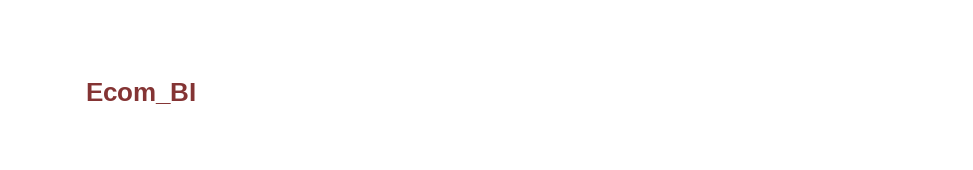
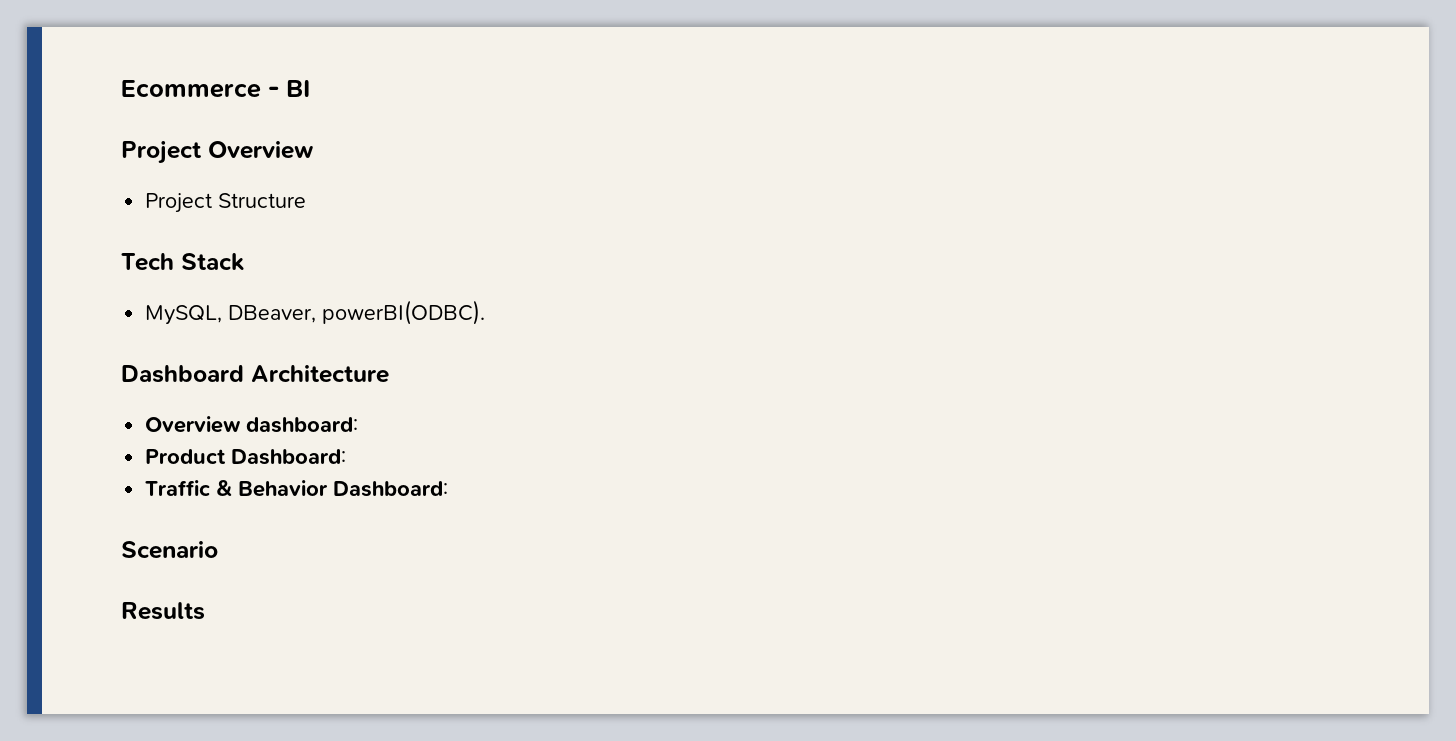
[86,83,196,104] Ecom_BI -> [121,80,310,98] [121,141,313,164] [145,193,307,213] [121,253,244,271] [145,300,486,325] [121,365,389,383] [145,416,359,433] [145,449,347,465] [145,480,449,497] [121,541,218,559] [121,602,205,620] Ecommerce - BI // Project Overview // Project Structure // Tech Stack // MySQL, DBeaver, powerBI(ODBC). // Dashboard Architecture // Overview dashboard: // Product Dashboard: // Traffic & Behavior Dashboard: // Scenario // Results

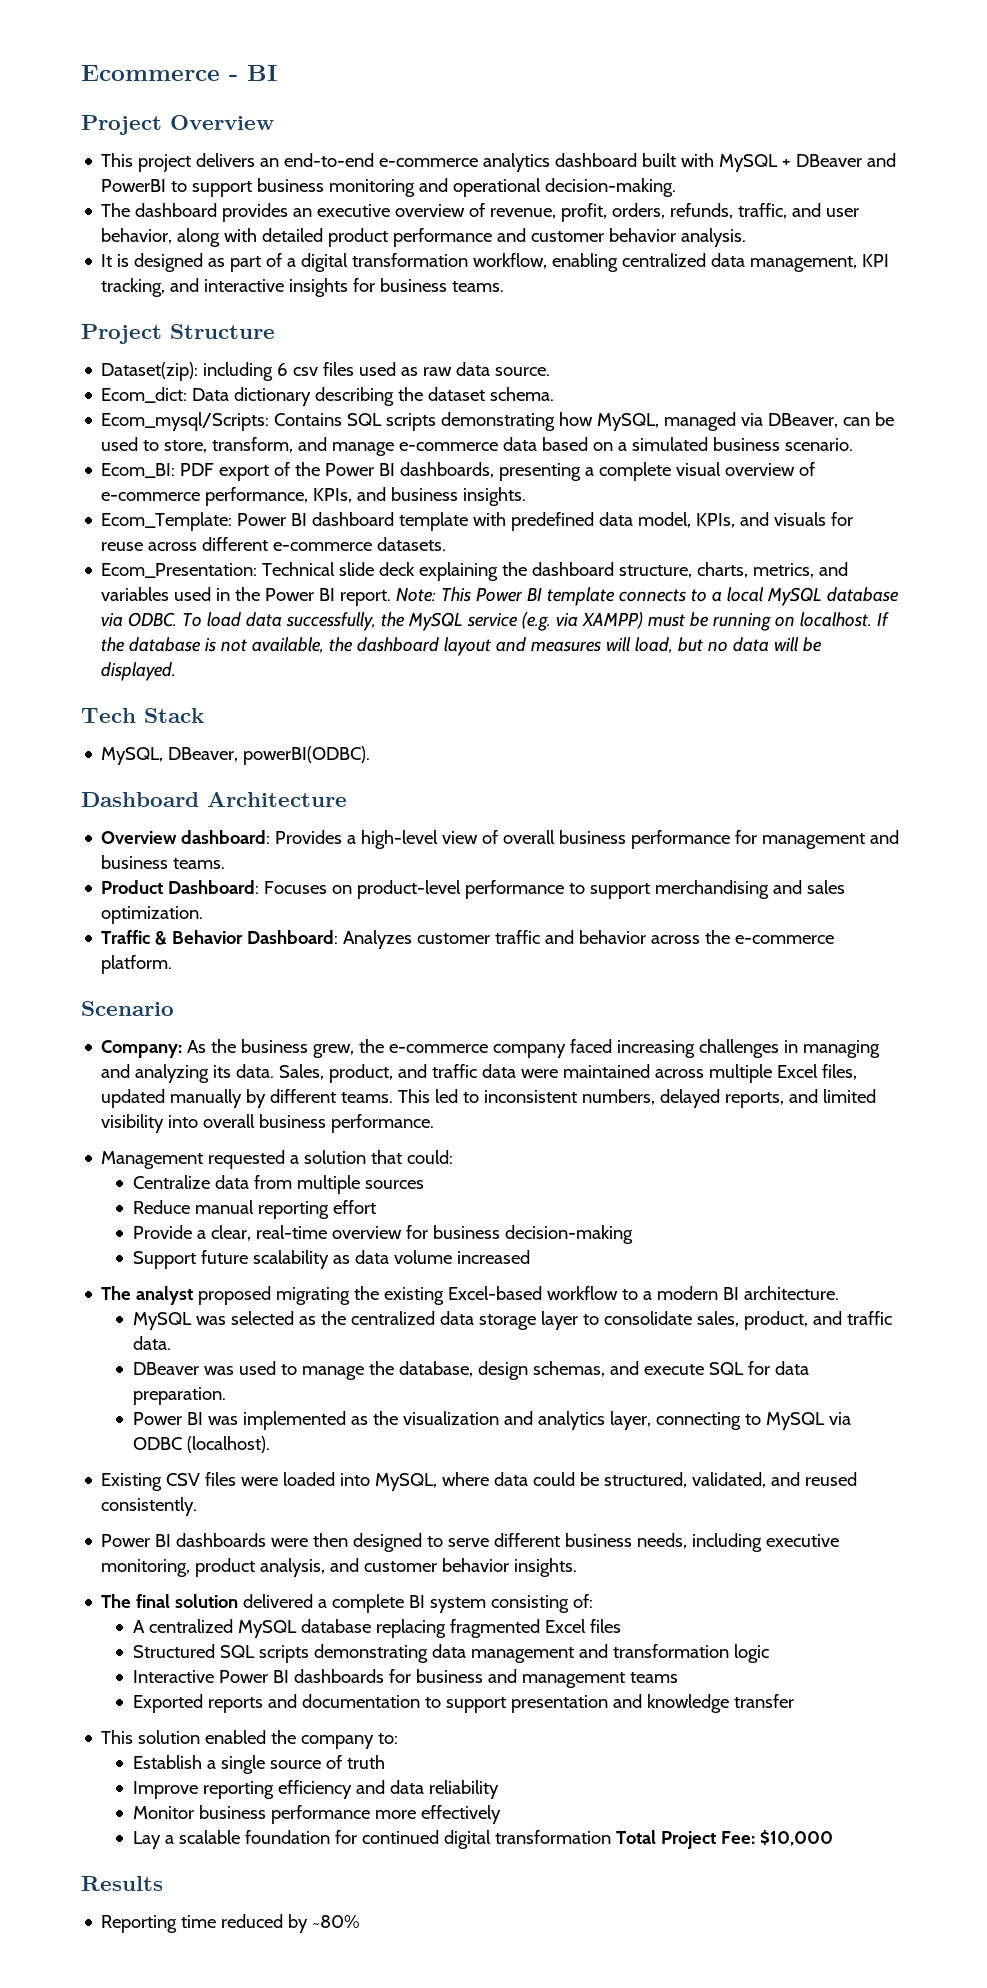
[145,193,307,213] Project Structure -> [101,153,897,172] [101,178,677,197] [101,203,860,222] [101,228,747,247] [101,253,890,272] [101,278,505,297] [81,324,275,344] [101,362,551,381] [101,387,555,406] [101,412,895,431] [101,437,854,456] [101,462,816,481] [101,487,527,506] [101,512,854,531] [101,537,447,551] [101,562,849,581] [101,587,900,606] [101,612,890,631] [101,637,823,656] [101,662,177,681] This project delivers an end-to-end e-commerce analytics dashboard built with MySQL + DBeaver and PowerBI to support business monitoring and operational decision-making. // The dashboard provides an executive overview of revenue, profit, orders, refunds, traffic, and user behavior, along with detailed product performance and customer behavior analysis. // It is designed as part of a digital transformation workflow, enabling centralized data management, KPI tracking, and interactive insights for business teams. // Project Structure // Dataset(zip): including 6 csv files used as raw data source. // Ecom_dict: Data dictionary describing the dataset schema. // Ecom_mysql/Scripts: Contains SQL scripts demonstrating how MySQL, managed via DBeaver, can be used to store, transform, and manage e-commerce data based on a simulated business scenario. // Ecom_BI: PDF export of the Power BI dashboards, presenting a complete visual overview of e-commerce performance, KPIs, and business insights. // Ecom_Template: Power BI dashboard template with predefined data model, KPIs, and visuals for reuse across different e-commerce datasets. // Ecom_Presentation: Technical slide deck explaining the dashboard structure, charts, metrics, and variables used in the Power BI report. Note: This Power BI template connects to a local MySQL database via ODBC. To load data successfully, the MySQL service (e.g. via XAMPP) must be running on localhost. If the database is not available, the dashboard layout and measures will load, but no data will be displayed.
[145,449,347,465] [145,480,449,497] [121,541,218,559] [121,602,205,620] // Product Dashboard: // Traffic & Behavior Dashboard: // Scenario // Results -> [275,830,900,849] [101,855,226,869] [101,880,846,899] [101,906,204,924] [101,930,835,949] [101,955,173,974] [81,1001,174,1016] [101,1039,881,1058] [101,1064,858,1083] [101,1089,877,1108] [101,1114,435,1133] [101,1150,454,1169] [132,1175,424,1194] [132,1200,376,1219] [132,1225,633,1244] [132,1250,530,1269] [101,1286,840,1305] [132,1311,892,1330] [132,1336,171,1350] [132,1361,809,1380] [132,1387,226,1405] [132,1411,851,1430] [132,1436,270,1453] [101,1472,858,1491] [101,1497,198,1516] [101,1533,840,1552] [101,1558,578,1577] [101,1594,594,1613] [132,1619,621,1638] [132,1644,769,1663] [132,1669,678,1688] [132,1694,794,1713] [101,1730,399,1749] [132,1755,385,1774] [132,1780,499,1799] [132,1805,501,1824] [132,1830,833,1849] [81,1876,163,1891] [101,1914,361,1933] Provides a high-level view of overall business performance for management and business teams. // Product Dashboard: Focuses on product-level performance to support merchandising and sales optimization. // Traffic & Behavior Dashboard: Analyzes customer traffic and behavior across the e-commerce platform. // Scenario // Company: As the business grew, the e-commerce company faced increasing challenges in managing and analyzing its data. Sales, product, and traffic data were maintained across multiple Excel files, updated manually by different teams. This led to inconsistent numbers, delayed reports, and limited visibility into overall business performance. // Management requested a solution that could: // Centralize data from multiple sources // Reduce manual reporting effort // Provide a clear, real-time overview for business decision-making // Support future scalability as data volume increased // The analyst proposed migrating the existing Excel-based workflow to a modern BI architecture. // MySQL was selected as the centralized data storage layer to consolidate sales, product, and traffic data. // DBeaver was used to manage the database, design schemas, and execute SQL for data preparation. // Power BI was implemented as the visualization and analytics layer, connecting to MySQL via ODBC (localhost). // Existing CSV files were loaded into MySQL, where data could be structured, validated, and reused consistently. // Power BI dashboards were then designed to serve different business needs, including executive monitoring, product analysis, and customer behavior insights. // The final solution delivered a complete BI system consisting of: // A centralized MySQL database replacing fragmented Excel files // Structured SQL scripts demonstrating data management and transformation logic // Interactive Power BI dashboards for business and management teams // Exported reports and documentation to support presentation and knowledge transfer // This solution enabled the company to: // Establish a single source of truth // Improve reporting efficiency and data reliability // Monitor business performance more effectively // Lay a scalable foundation for continued digital transformation Total Project Fee: $10,000 // Results // Reporting time reduced by ~80%

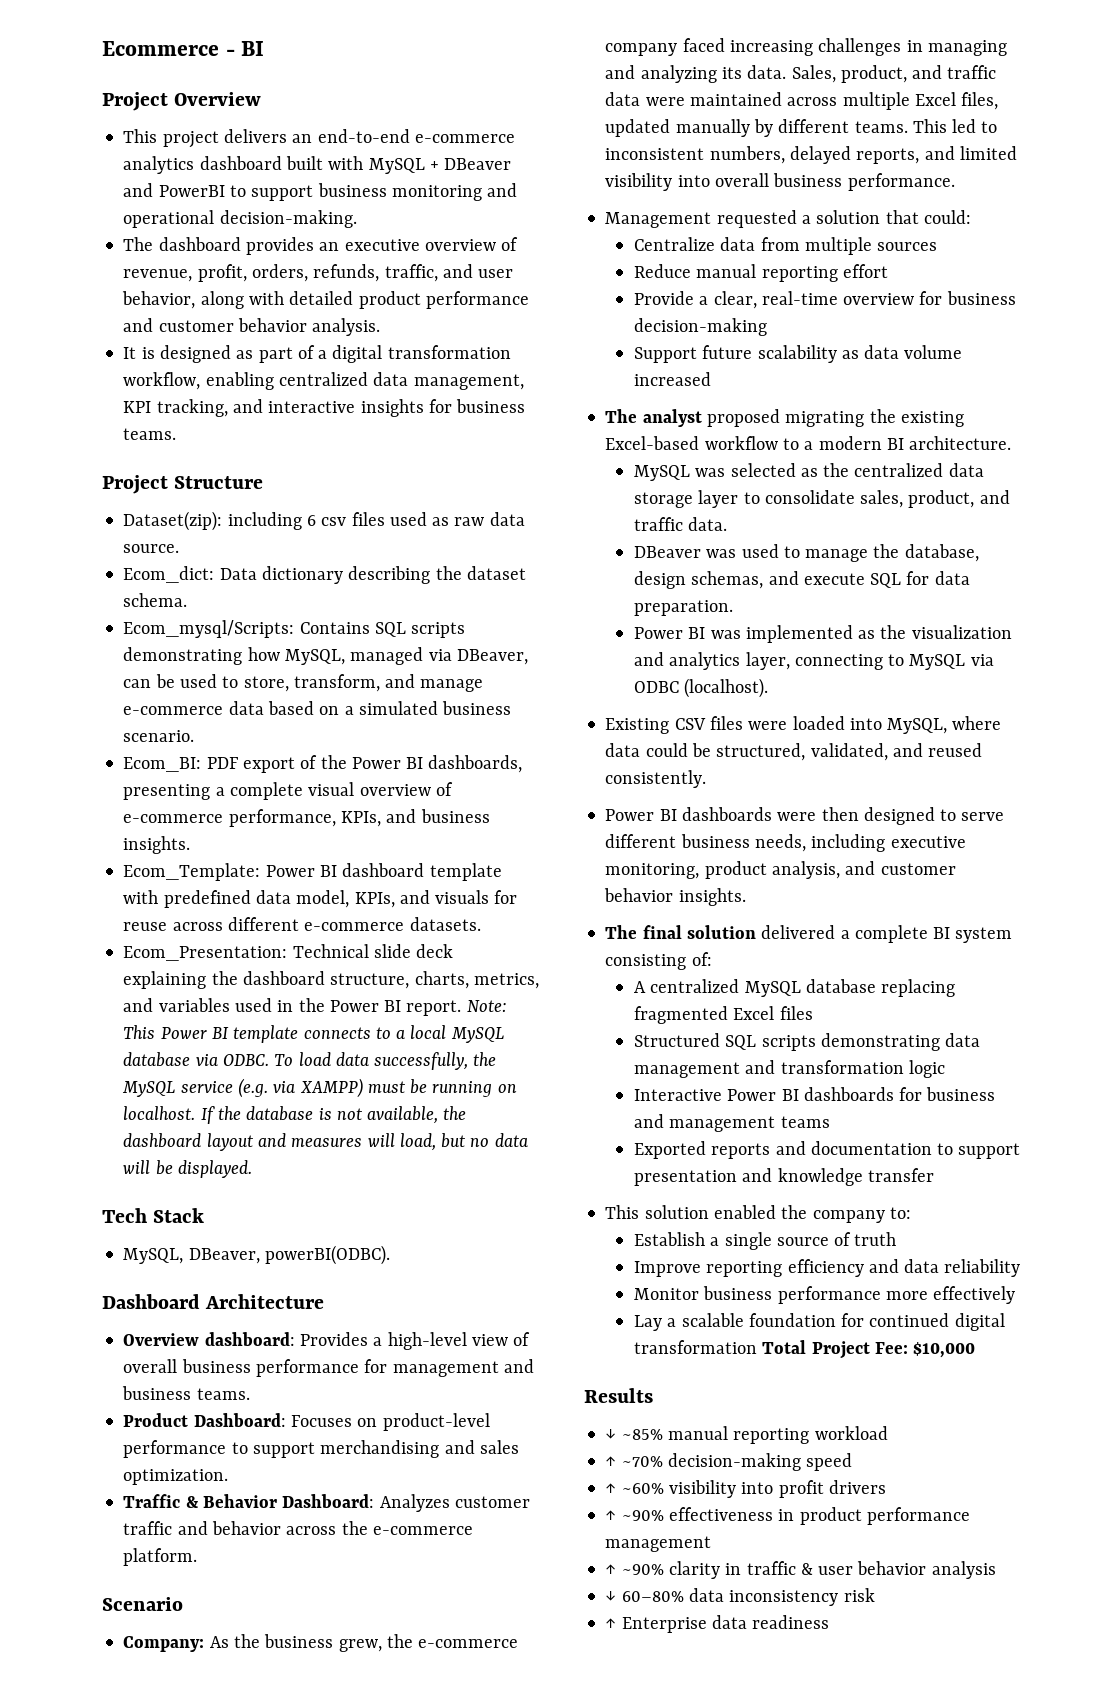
[101,1914,361,1933] Reporting time reduced by ~80% -> [605,1426,888,1444] [605,1453,853,1471] [605,1480,886,1498] [605,1507,970,1525] [605,1536,712,1552] [605,1561,996,1579] [605,1588,875,1606] [605,1615,830,1633] ↓ ~85% manual reporting workload // ↑ ~70% decision-making speed // ↑ ~60% visibility into profit drivers // ↑ ~90% effectiveness in product performance management // ↑ ~90% clarity in traffic & user behavior analysis // ↓ 60–80% data inconsistency risk // ↑ Enterprise data readiness

